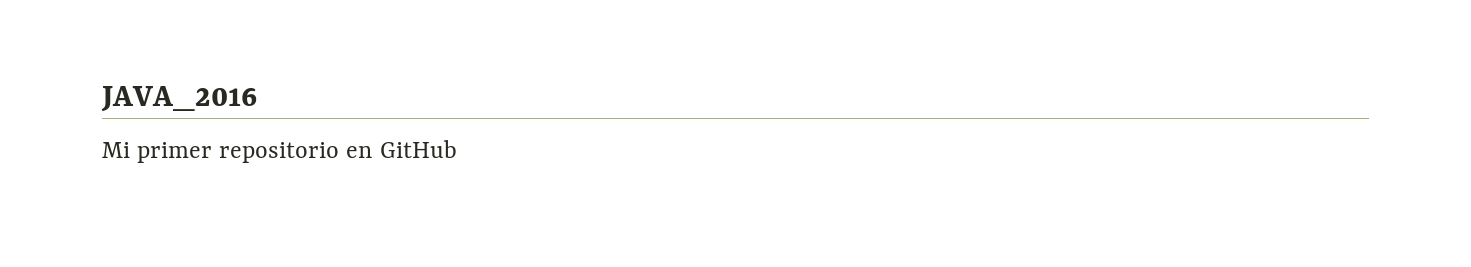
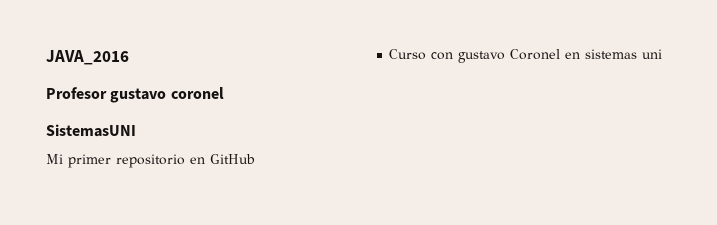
(257, 99) none -> [46,87,224,103] [46,124,136,137] // Profesor gustavo coronel // SistemasUNI
(457, 149) none -> [389,49,663,63] // Curso con gustavo Coronel en sistemas uni

